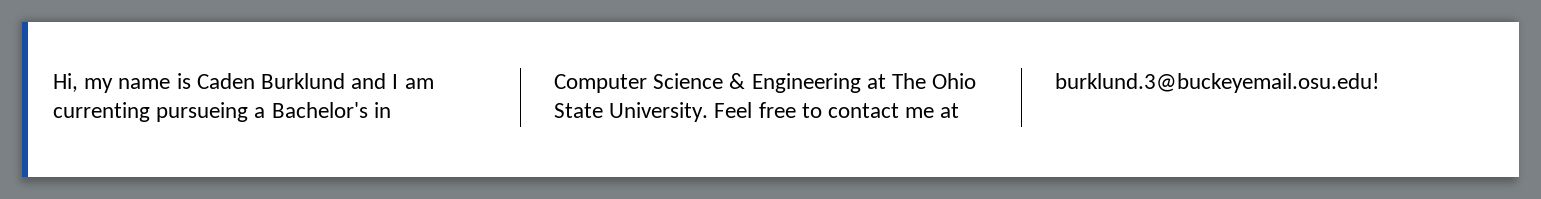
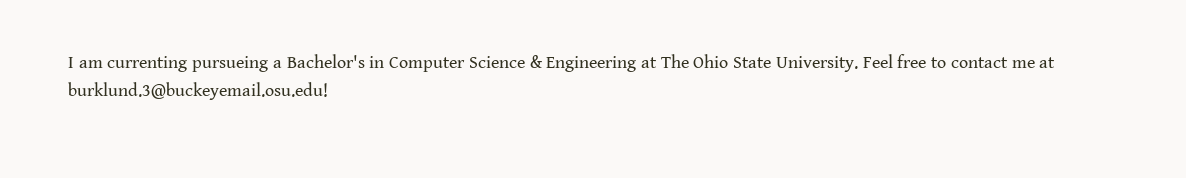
[53,73,387,93] Hi, my name is Caden Burklund and -> (68, 62) none

